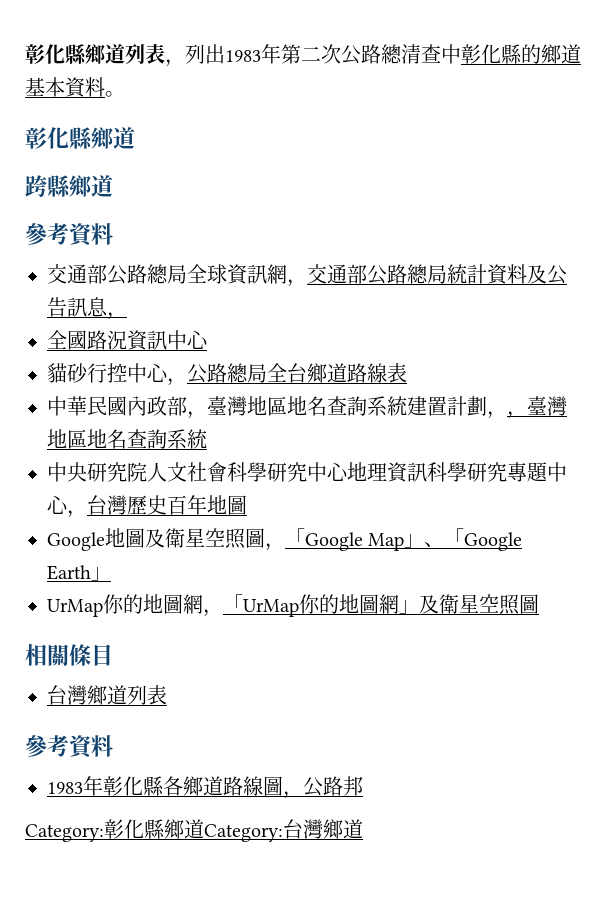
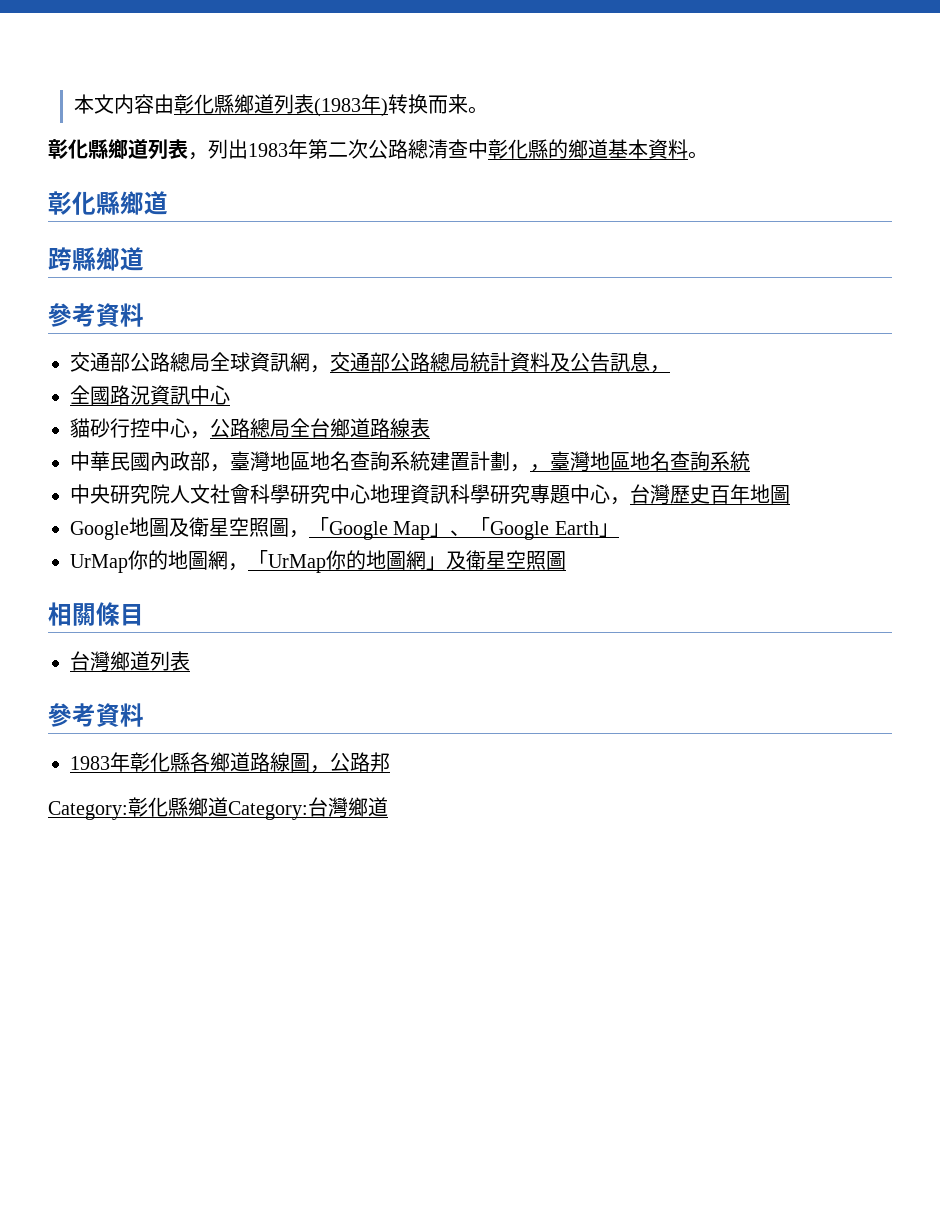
(25, 54) none -> [73,94,488,117] 本文内容由彰化縣鄉道列表(1983年)转换而来。 //

